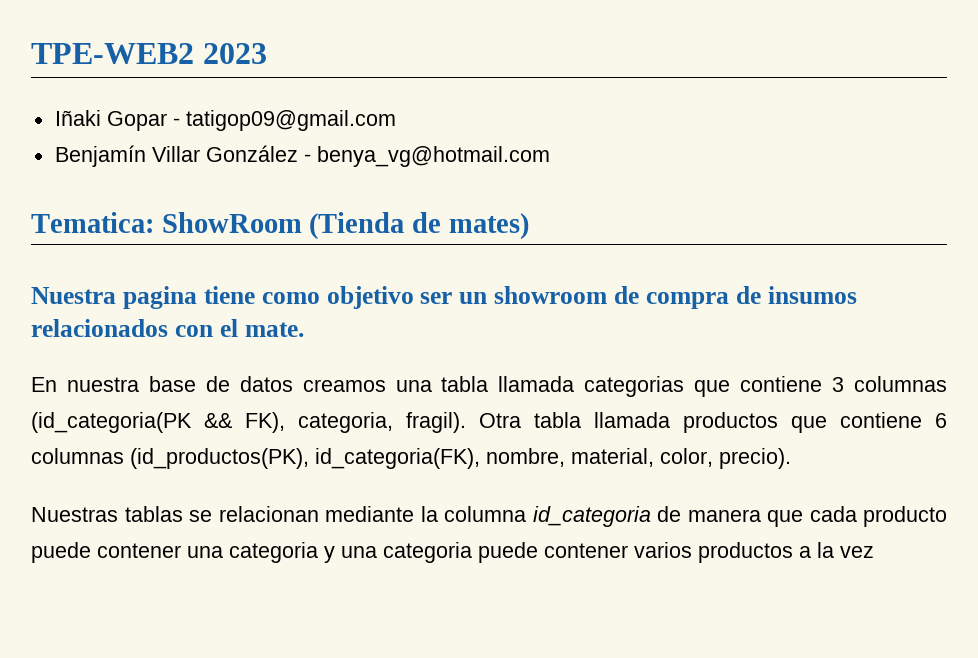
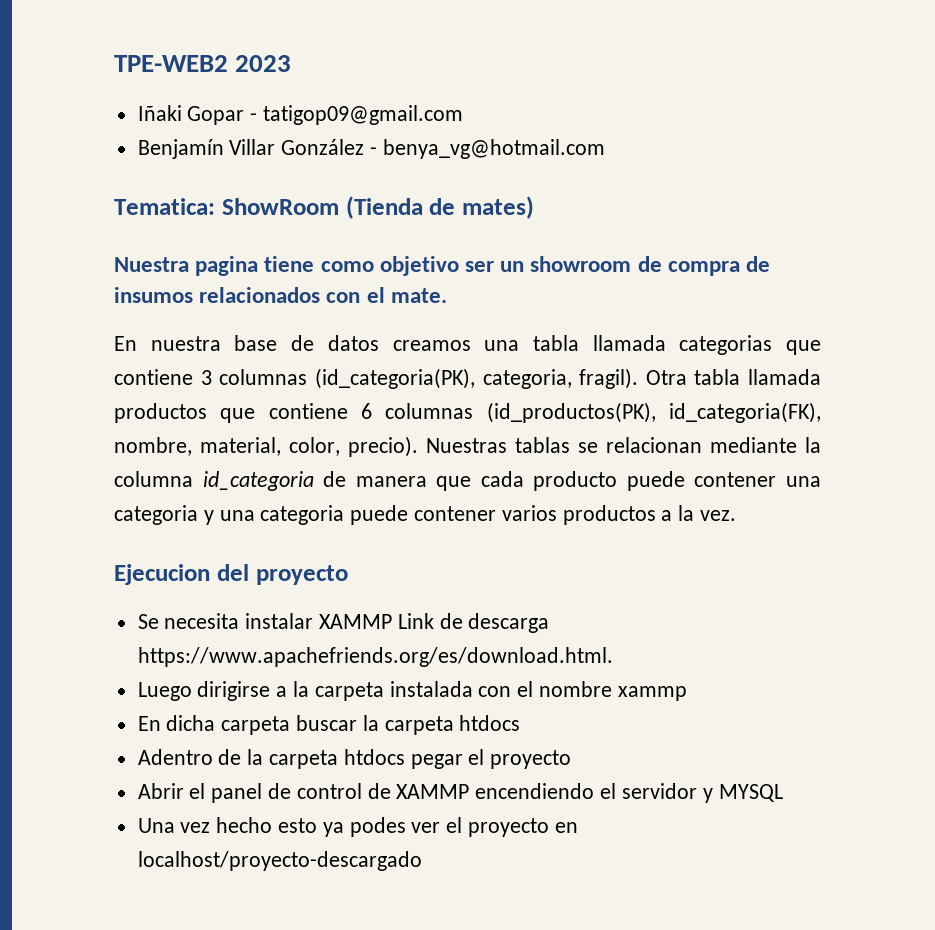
[31,412,285,433] (id_categoria(PK && FK), -> [314,368,475,389] (id_categoria(PK),
(791, 458) // -> (418, 446) none
[840,546,874,558] vez -> [700,510,737,521] [114,564,348,585] [137,613,550,633] [137,647,613,667] [137,681,687,701] [137,715,521,735] [137,749,572,769] [137,783,783,803] [137,817,578,837] [137,851,422,871] vez. // Ejecucion del proyecto // Se necesita instalar XAMMP Link de descarga https://www.apachefriends.org/es/download.html. // Luego dirigirse a la carpeta instalada con el nombre xammp // En dicha carpeta buscar la carpeta htdocs // Adentro de la carpeta htdocs pegar el proyecto // Abrir el panel de control de XAMMP encendiendo el servidor y MYSQL // Una vez hecho esto ya podes ver el proyecto en localhost/proyecto-descargado

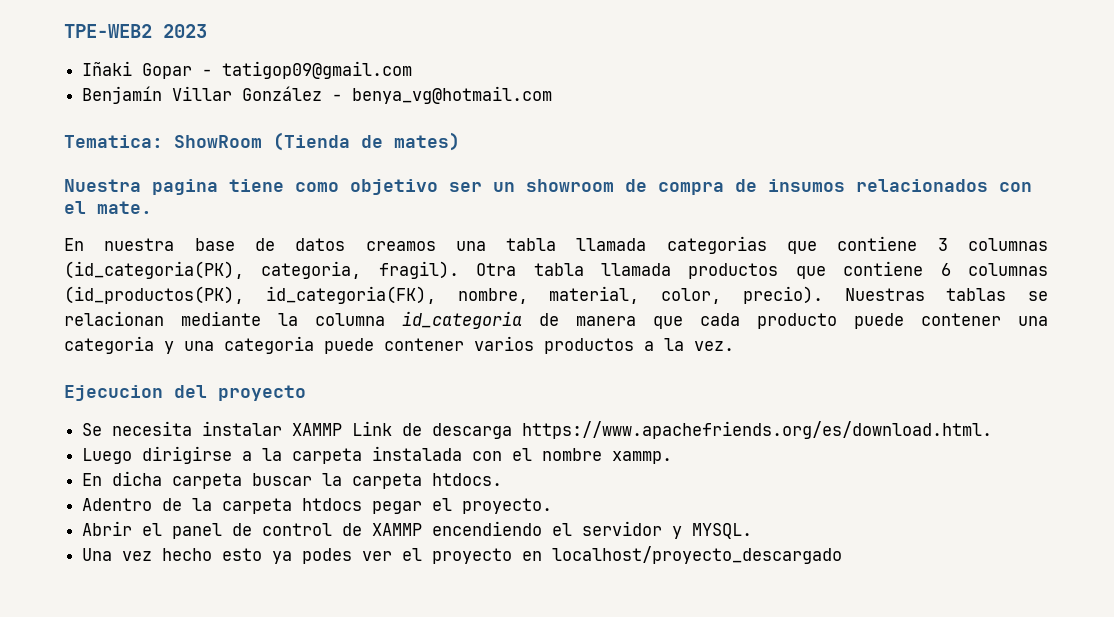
[617,686,687,701] xammp -> [612,451,673,464] xammp.
[459,715,521,731] htdocs -> [432,473,503,486] htdocs.
[490,750,572,769] proyecto -> [462,498,553,514] proyecto.
[718,784,783,802] MYSQL -> [692,523,753,539] MYSQL.
[137,851,422,871] localhost/proyecto-descargado -> [552,546,843,564] localhost/proyecto_descargado

